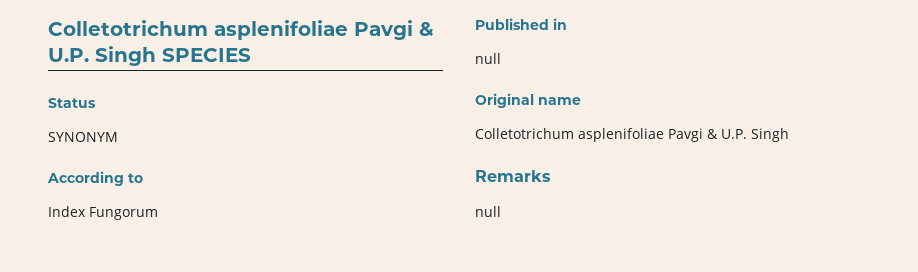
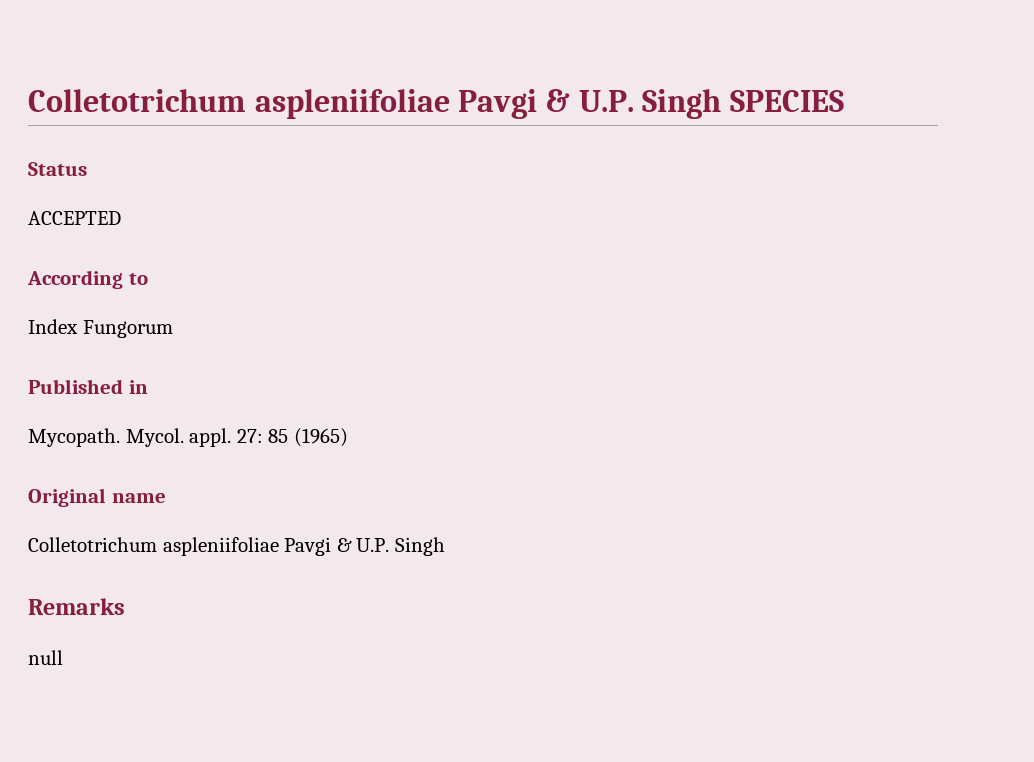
[48,20,348,40] Colletotrichum asplenifoliae -> [28,89,450,119] Colletotrichum aspleniifoliae
[48,132,118,142] SYNONYM -> [28,211,121,225] ACCEPTED
[475,53,501,64] null -> [28,428,348,447] Mycopath. Mycol. appl. 27: 85 (1965)
[578,128,664,142] asplenifoliae -> [162,537,279,556] aspleniifoliae

